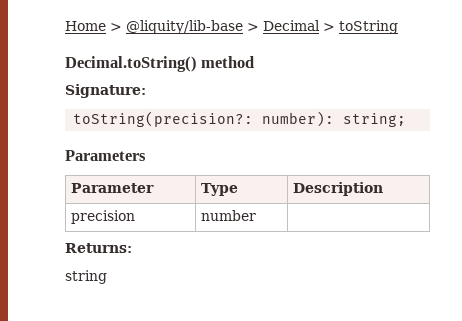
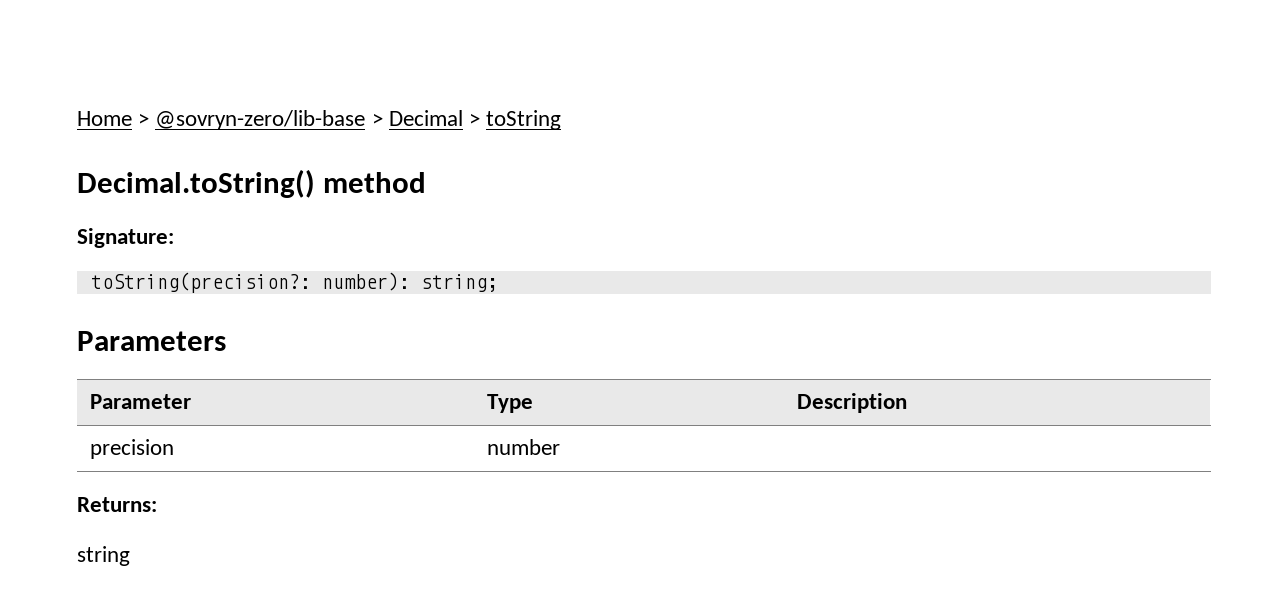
[126,20,243,34] @liquity/lib-base -> [155,110,366,130] @sovryn-zero/lib-base

